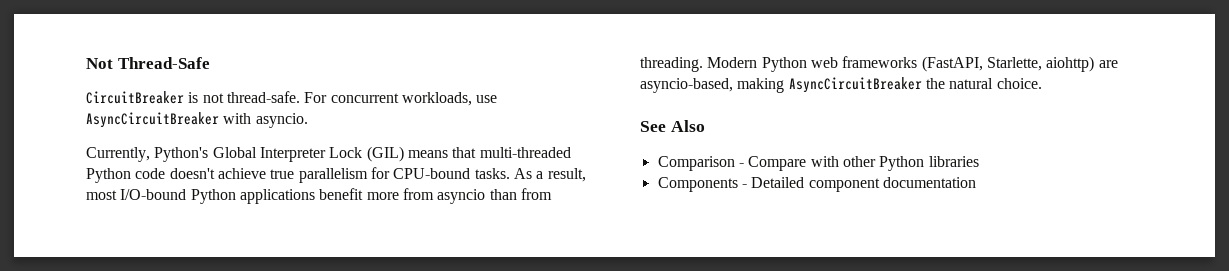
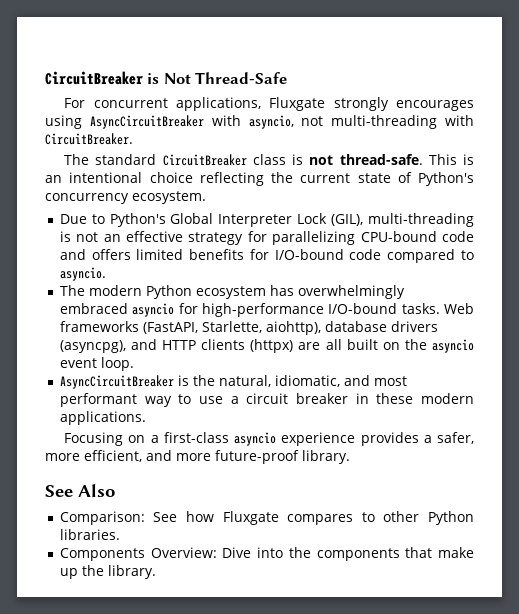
(86, 63) none -> [45,71,160,85] CircuitBreaker is
[86,91,498,106] [86,112,308,128] [86,146,571,162] [86,167,586,183] [86,188,552,204] [640,56,1118,72] [640,77,1042,93] [640,120,705,132] [657,156,839,171] CircuitBreaker is not thread-safe. For concurrent workloads, use AsyncCircuitBreaker with asyncio. // Currently, Python's Global Interpreter Lock (GIL) means that multi-threaded Python code doesn't achieve true parallelism for CPU-bound tasks. As a result, most I/O-bound Python applications benefit more from asyncio than from threading. Modern Python web frameworks (FastAPI, Starlette, aiohttp) are asyncio-based, making AsyncCircuitBreaker the natural choice. // See Also // Comparison - Compare with -> [64,97,474,111] [45,115,474,129] [45,133,133,145] [64,154,474,166] [45,172,474,186] [45,191,206,204] [59,213,474,227] [59,231,475,245] [59,249,475,263] [59,267,106,281] [59,285,405,299] [59,303,474,317] [59,321,438,335] [59,339,475,353] [59,357,134,371] [59,375,407,389] [59,393,475,407] [59,411,146,425] [64,432,474,446] [45,450,350,464] [45,484,115,497] [59,511,375,525] For concurrent applications, Fluxgate strongly encourages using AsyncCircuitBreaker with asyncio, not multi-threading with CircuitBreaker. // The standard CircuitBreaker class is not thread-safe. This is an intentional choice reflecting the current state of Python's concurrency ecosystem. // Due to Python's Global Interpreter Lock (GIL), multi-threading is not an effective strategy for parallelizing CPU-bound code and offers limited benefits for I/O-bound code compared to asyncio. // The modern Python ecosystem has overwhelmingly embraced asyncio for high-performance I/O-bound tasks. Web frameworks (FastAPI, Starlette, aiohttp), database drivers (asyncpg), and HTTP clients (httpx) are all built on the asyncio event loop. // AsyncCircuitBreaker is the natural, idiomatic, and most performant way to use a circuit breaker in these modern applications. // Focusing on a first-class asyncio experience provides a safer, more efficient, and more future-proof library. // See Also // Comparison: See how Fluxgate compares to
[928,156,979,167] libraries -> [59,529,120,540] libraries.
[741,177,976,192] - Detailed component documentation -> [150,547,474,561] [59,565,156,579] Overview: Dive into the components that make up the library.

